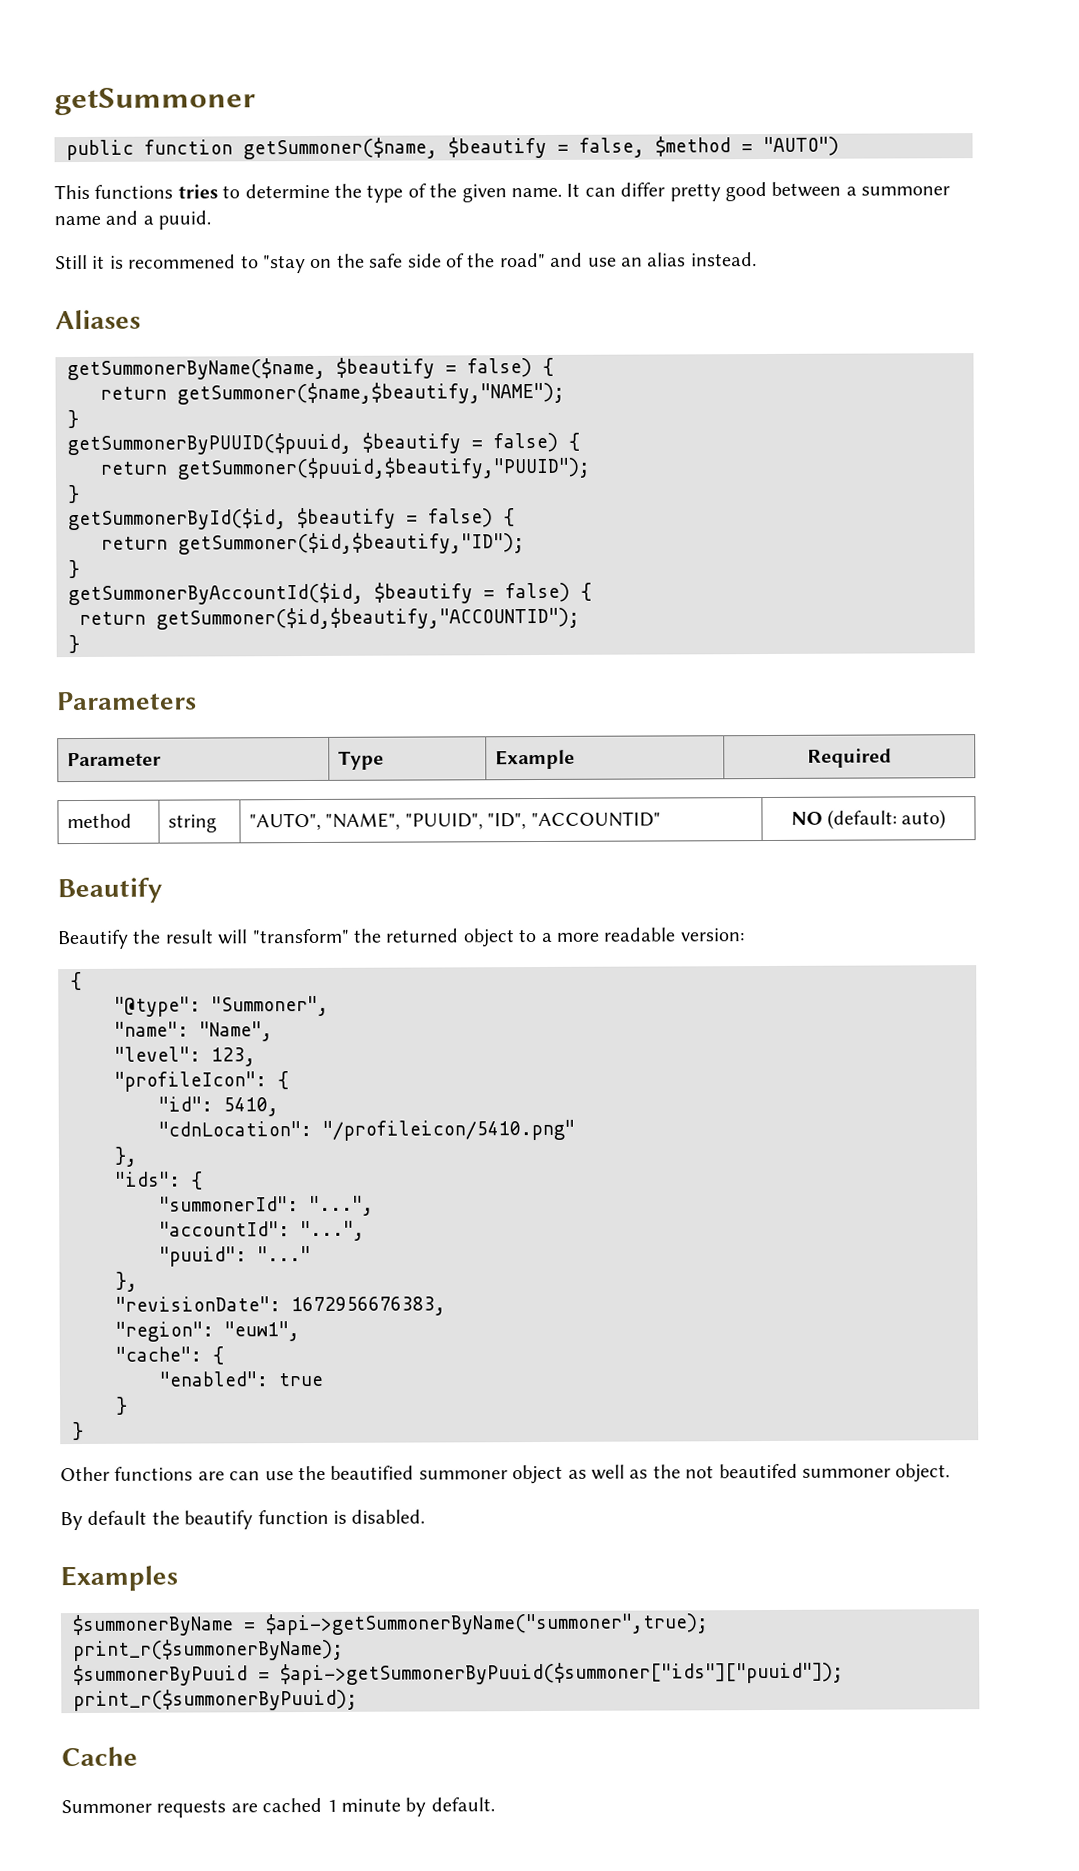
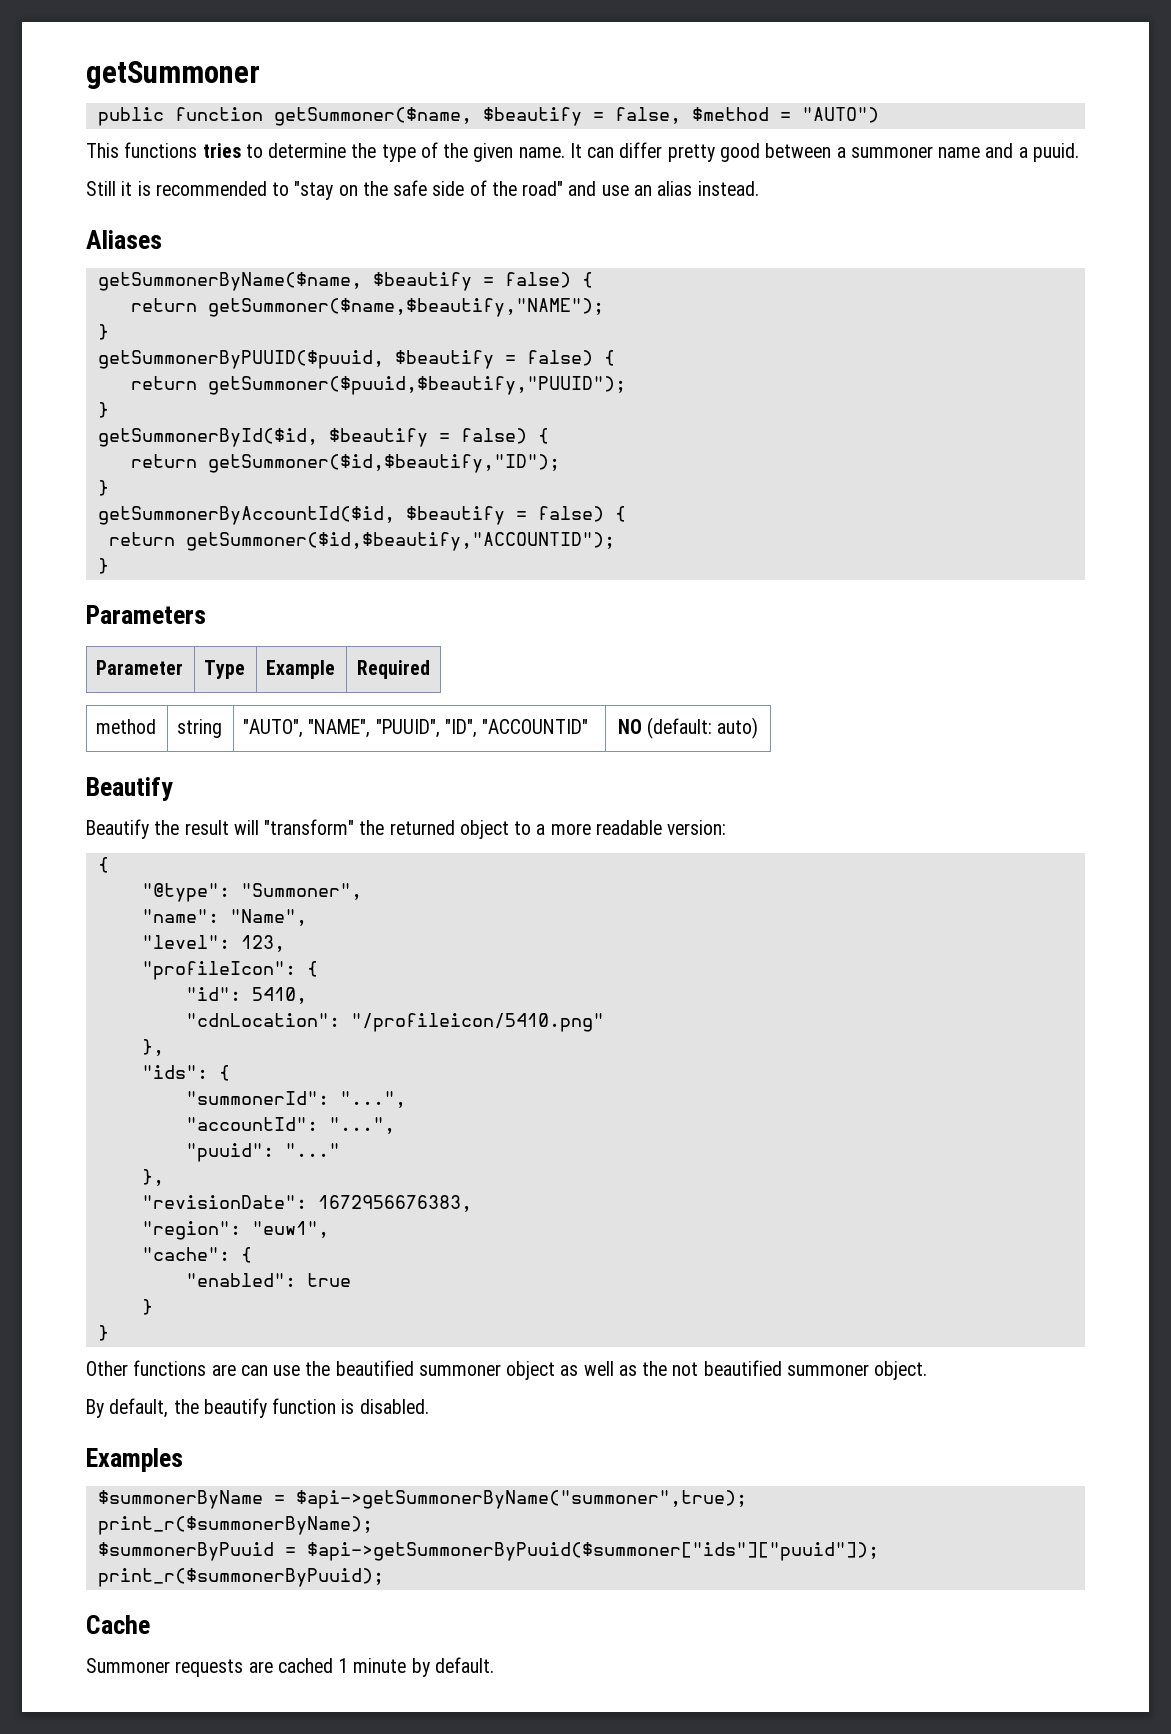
[128,254,237,269] recommened -> [155,181,267,196] recommended
[718,1463,798,1479] beautifed -> [703,1360,782,1376] beautified
[87,1510,148,1525] default -> [109,1398,169,1418] default,

